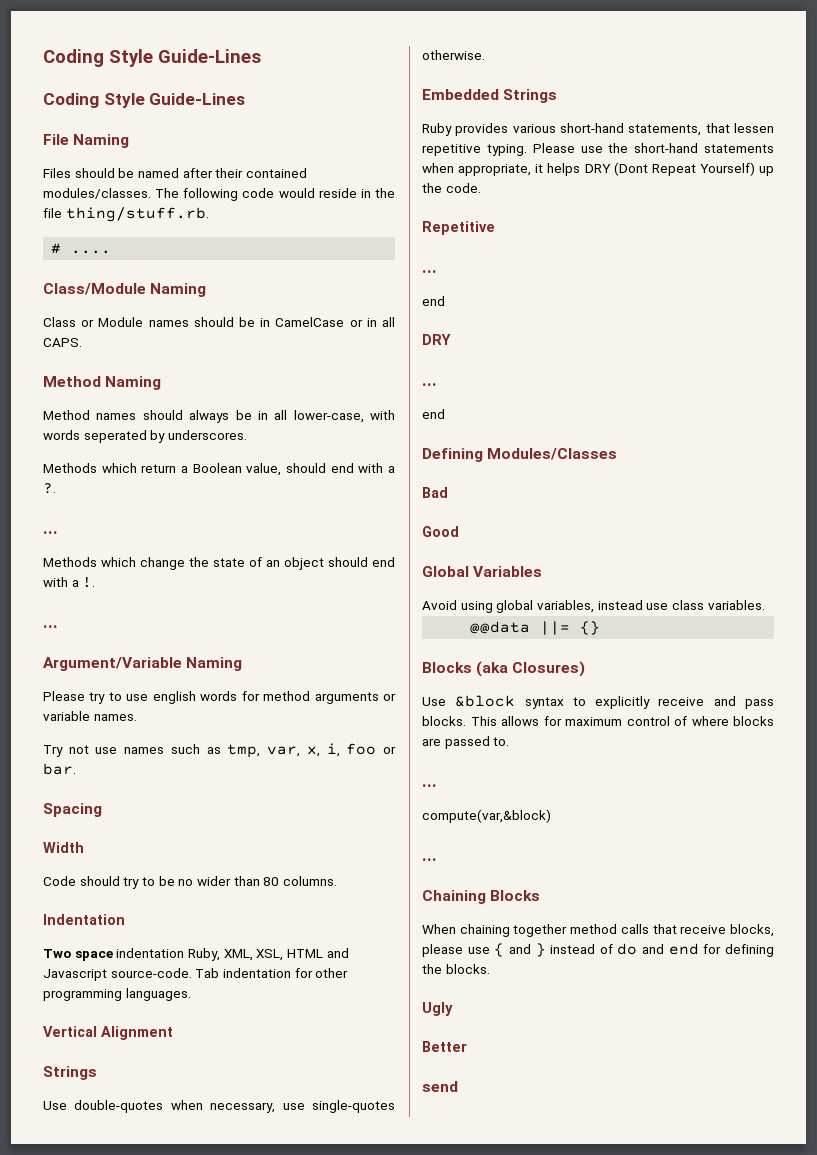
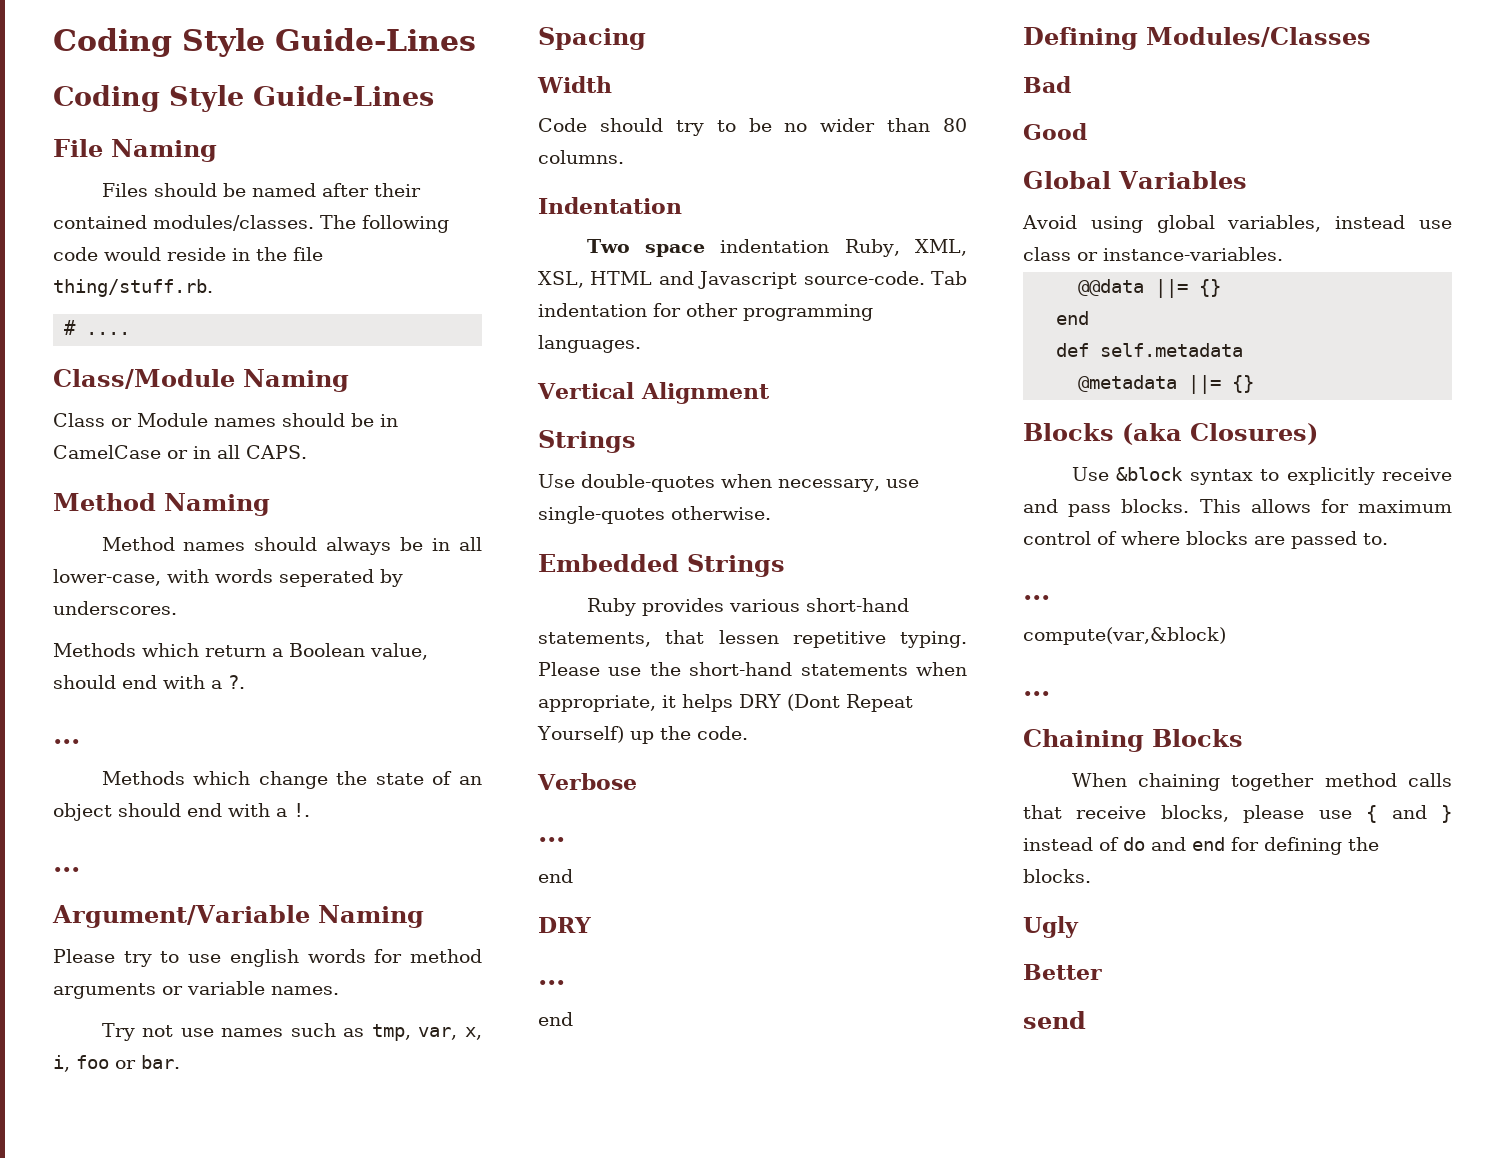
[422,221,495,235] Repetitive -> [537,773,637,790] Verbose
[707,600,765,610] variables. -> [1077,247,1283,261] or instance-variables.
(601, 628) none -> [1056,311,1090,325] [1056,343,1244,357] [1078,375,1255,394] // end // def self.metadata // @metadata ||= {}

